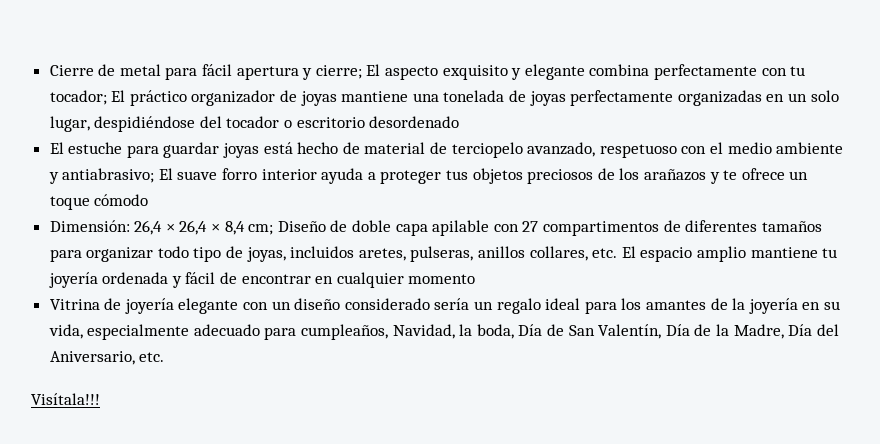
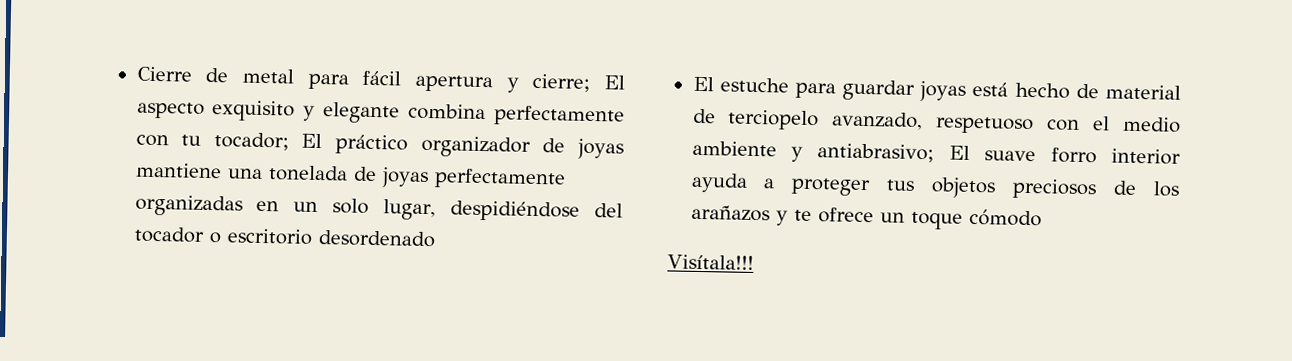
[49,220,822,236] [49,246,838,262] [48,272,476,288] [49,298,840,314] [48,324,839,340] [49,351,165,365] // Dimensión: 26,4 × 26,4 × 8,4 cm; Diseño de doble capa apilable con 27 compartimentos de diferentes tamaños para organizar todo tipo de joyas, incluidos aretes, pulseras, anillos collares, etc. El espacio amplio mantiene tu joyería ordenada y fácil de encontrar en cualquier momento // Vitrina de joyería elegante con un diseño considerado sería un regalo ideal para los amantes de la joyería en su vida, especialmente adecuado para cumpleaños, Navidad, la boda, Día de San Valentín, Día de la Madre, Día del Aniversario, etc. -> (1042, 217) none

